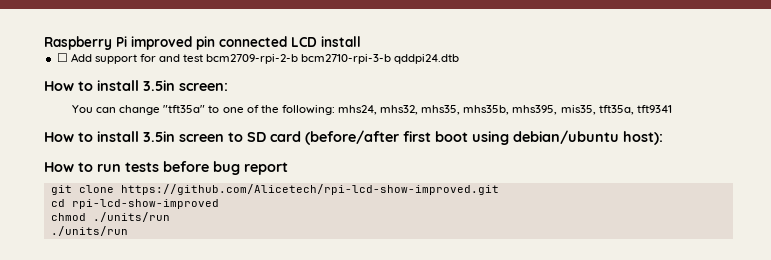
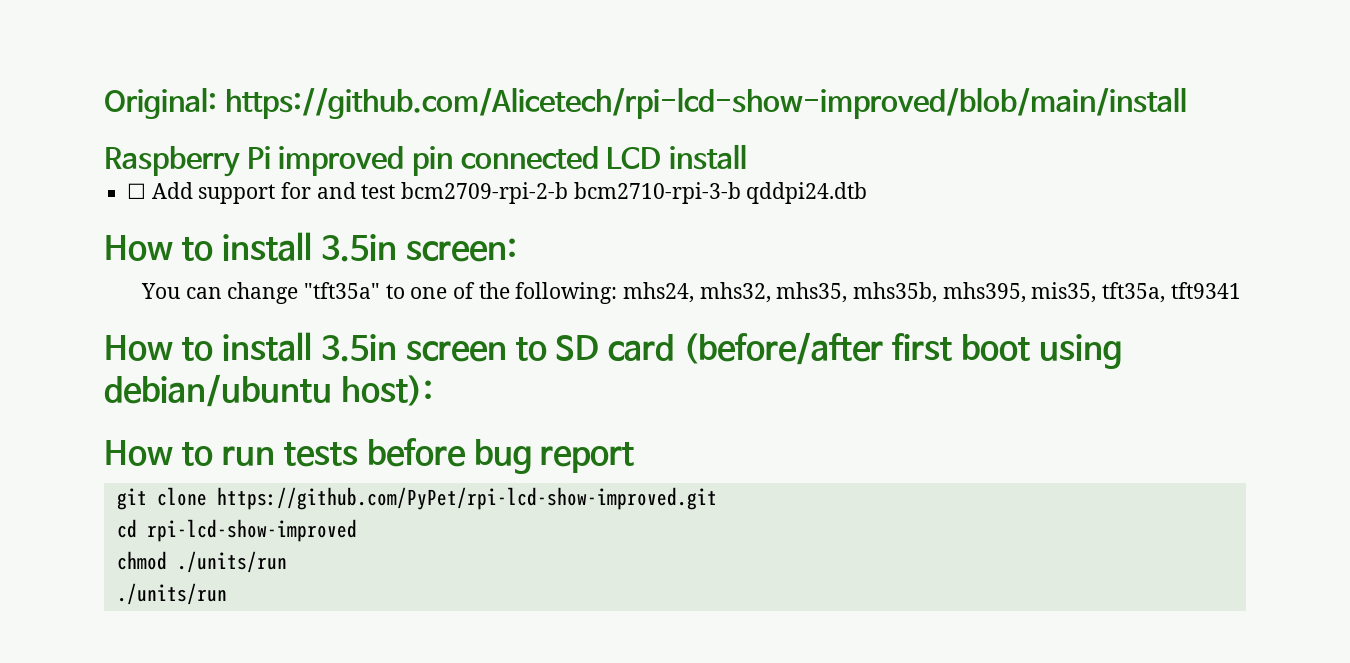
(44, 43) none -> [104,87,1187,119] Original: https://github.com/Alicetech/rpi-lcd-show-improved/blob/main/install //
[120,184,499,195] https://github.com/Alicetech/rpi-lcd-show-improved.git -> [216,487,717,510] https://github.com/PyPet/rpi-lcd-show-improved.git

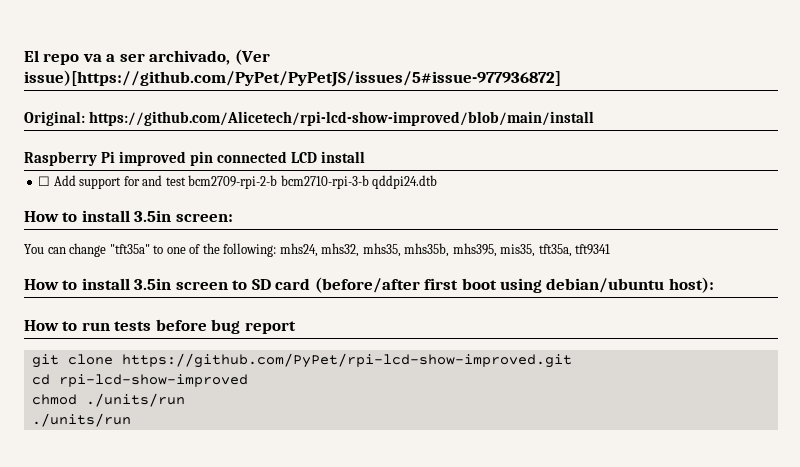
(104, 103) none -> [24,49,270,65] [24,70,561,87] El repo va a ser archivado, (Ver issue)[https://github.com/PyPet/PyPetJS/issues/5#issue-977936872] //

